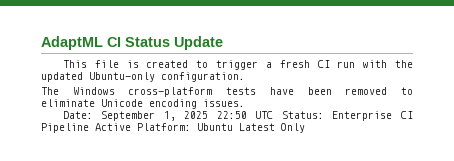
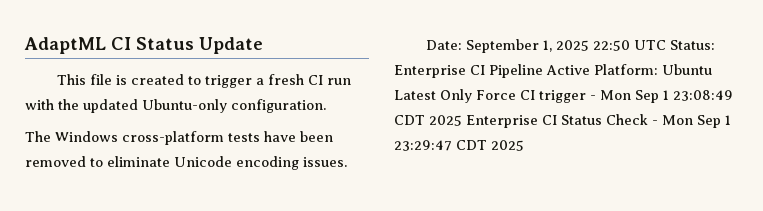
(305, 128) none -> [476,90,733,103] [394,114,731,128] [394,140,524,151] Force CI trigger - Mon Sep 1 23:08:49 CDT 2025 Enterprise CI Status Check - Mon Sep 1 23:29:47 CDT 2025

